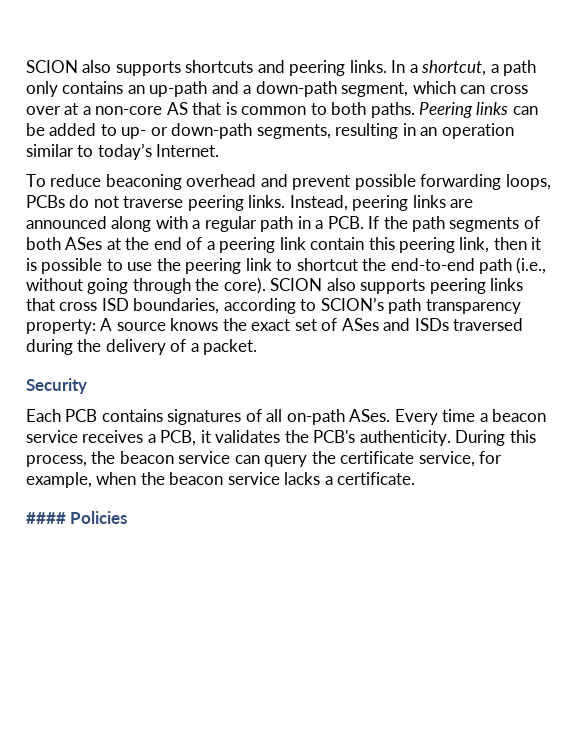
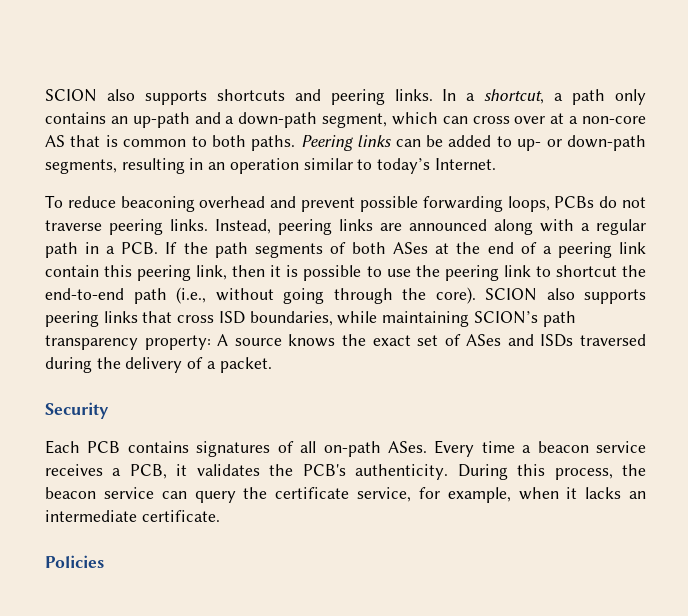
[223,298,317,314] according to -> [337,311,470,327] while maintaining
[140,472,333,485] the beacon service lacks a -> [566,487,647,499] [45,510,137,522] it lacks an intermediate
[26,512,66,524] #### -> (220, 516) none

